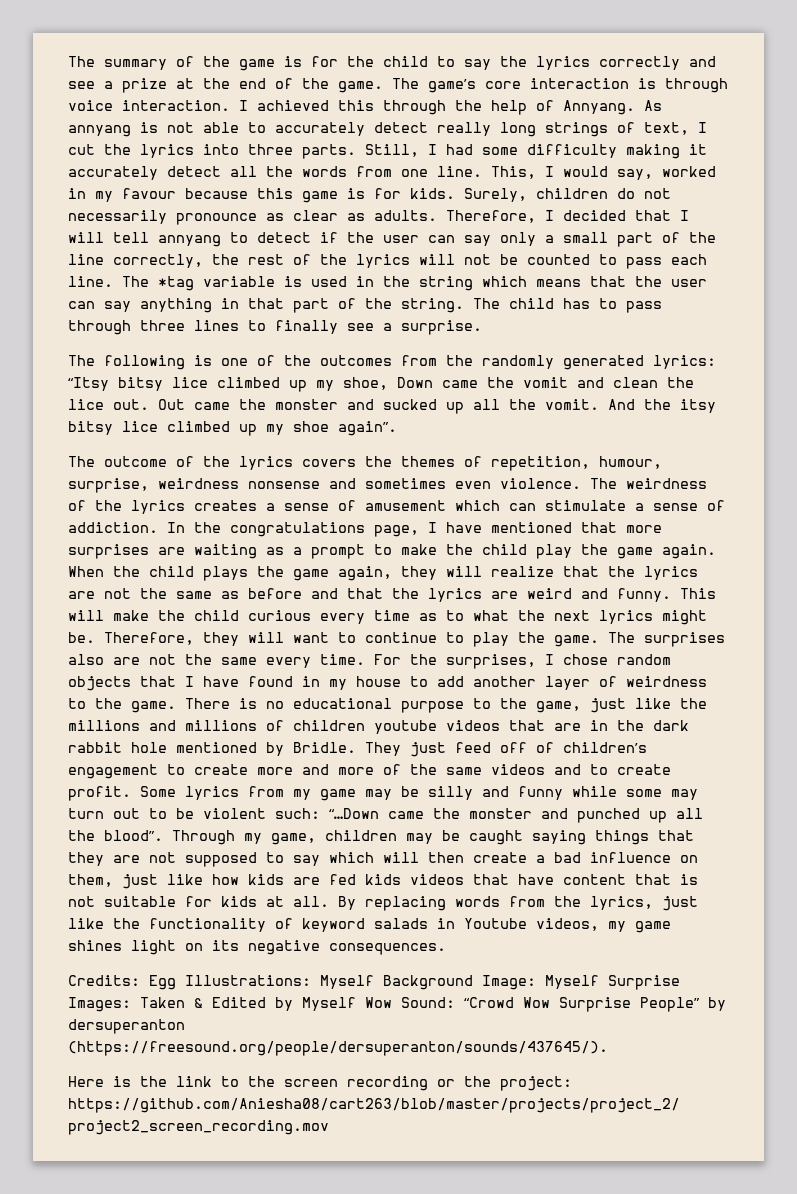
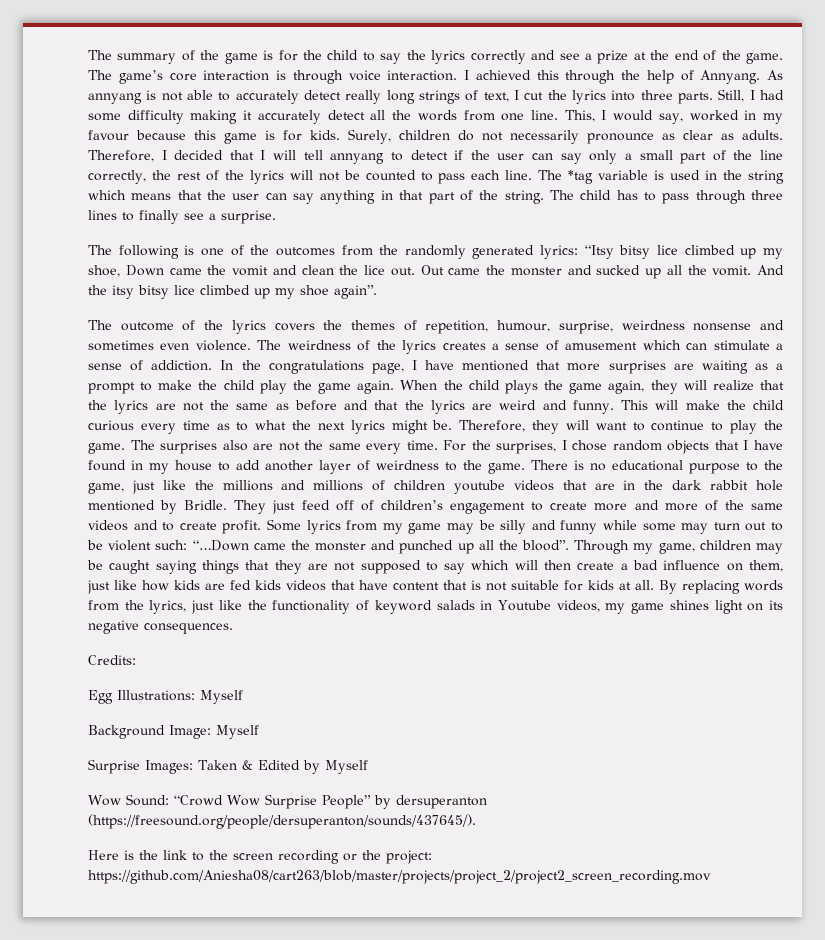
(140, 980) none -> (136, 660) //
(374, 982) none -> (243, 697) //
(599, 982) none -> (259, 732) //
(356, 1004) none -> (368, 767) //

